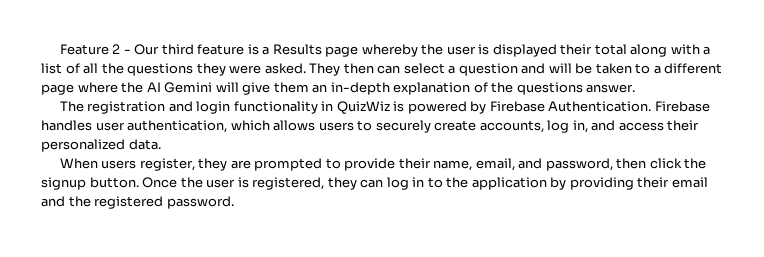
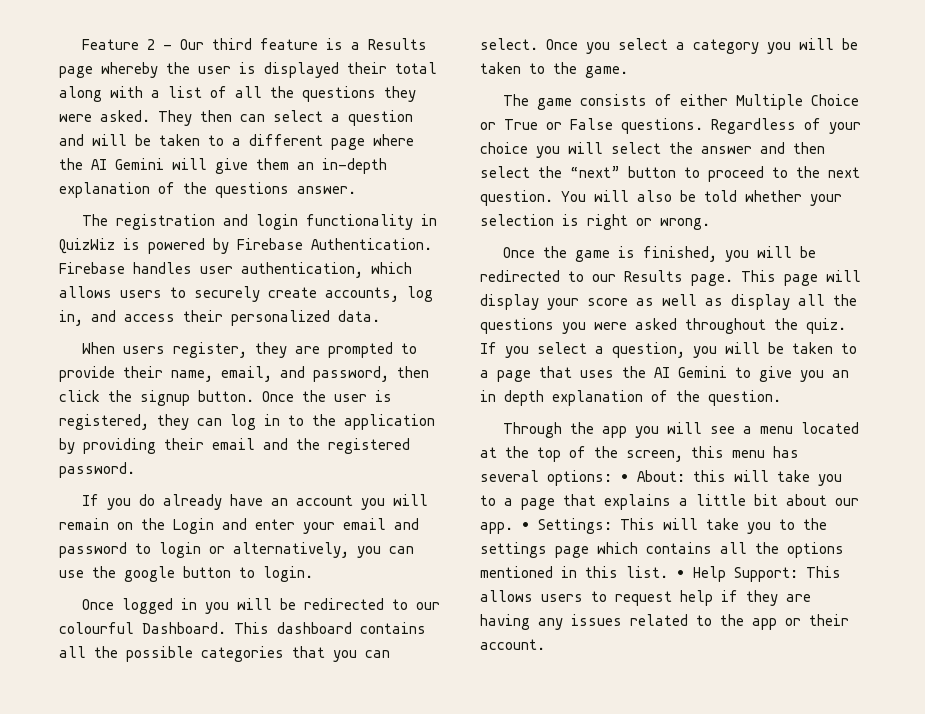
(234, 202) none -> [82,494,429,510] [59,518,419,534] [59,542,414,558] [59,566,313,582] [82,598,441,614] [59,622,426,634] [59,646,390,662] [480,38,858,54] [480,62,628,78] [503,94,860,110] [480,118,861,134] [480,142,825,158] [480,166,860,182] [480,190,842,206] [480,214,710,230] [503,246,817,262] [480,270,861,286] [480,294,857,310] [480,318,846,334] [480,342,857,358] [480,366,849,382] [480,390,781,406] [503,422,860,438] [480,446,799,462] [480,470,842,486] [480,494,859,510] [480,518,827,534] [480,542,844,558] [480,566,841,582] [480,590,811,606] [480,614,849,630] [480,639,545,650] // If you do already have an account you will remain on the Login and enter your email and password to login or alternatively, you can use the google button to login. // Once logged in you will be redirected to our colourful Dashboard. This dashboard contains all the possible categories that you can select. Once you select a category you will be taken to the game. // The game consists of either Multiple Choice or True or False questions. Regardless of your choice you will select the answer and then select the “next” button to proceed to the next question. You will also be told whether your selection is right or wrong. // Once the game is finished, you will be redirected to our Results page. This page will display your score as well as display all the questions you were asked throughout the quiz. If you select a question, you will be taken to a page that uses the AI Gemini to give you an in depth explanation of the question. // Through the app you will see a menu located at the top of the screen, this menu has several options: • About: this will take you to a page that explains a little bit about our app. • Settings: This will take you to the settings page which contains all the options mentioned in this list. • Help Support: This allows users to request help if they are having any issues related to the app or their account.

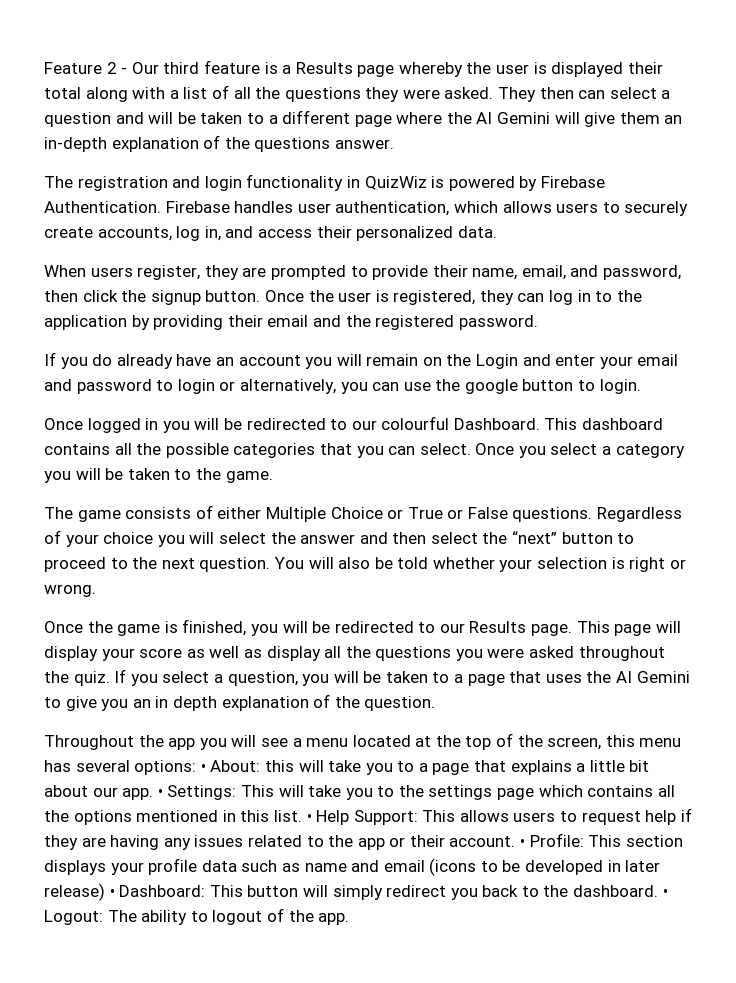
[503,422,563,438] Through -> [44,735,134,750] Throughout
(545, 644) none -> [520,833,683,847] [44,858,661,876] [44,883,668,901] [44,908,350,925] • Profile: This section displays your profile data such as name and email (icons to be developed in later release) • Dashboard: This button will simply redirect you back to the dashboard. • Logout: The ability to logout of the app.

